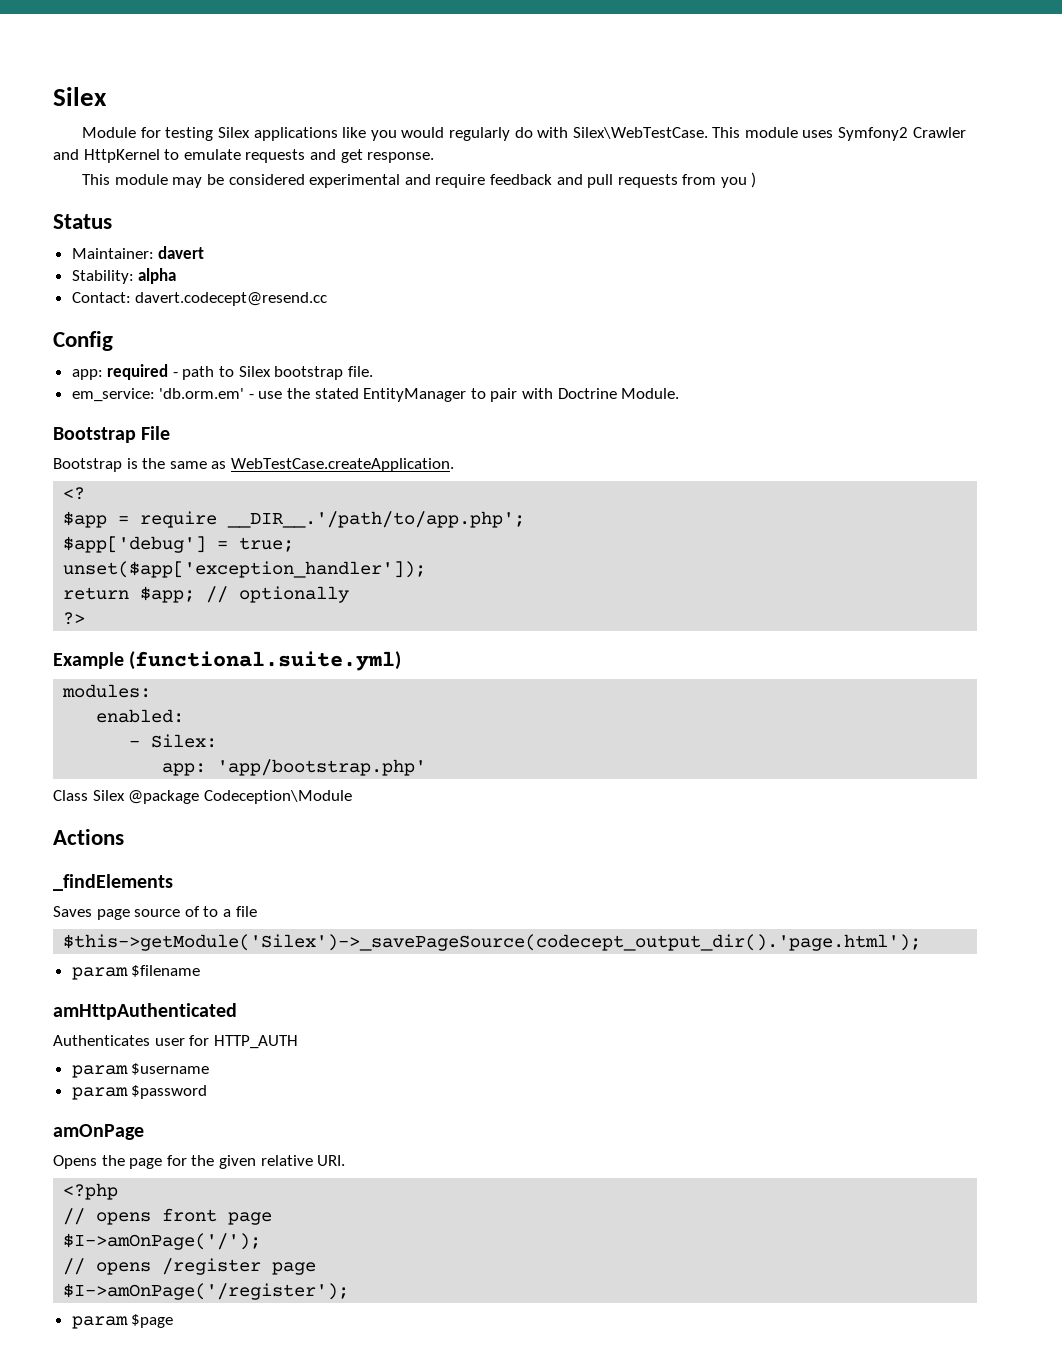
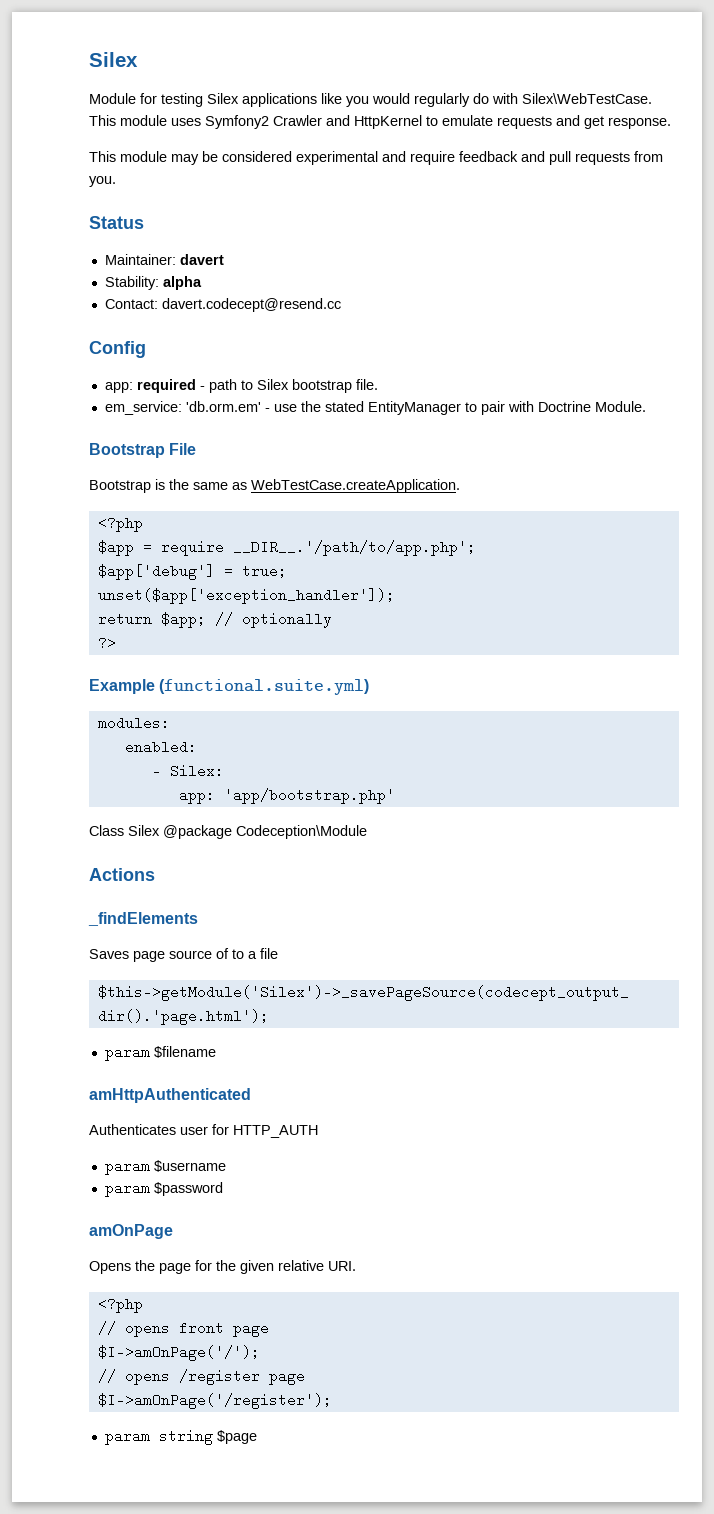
[720,172,757,188] you ) -> [89,176,116,187] you.
[63,487,86,500] <? -> [97,516,143,532] <?php
(128, 1322) none -> [158,1430,213,1445] string

